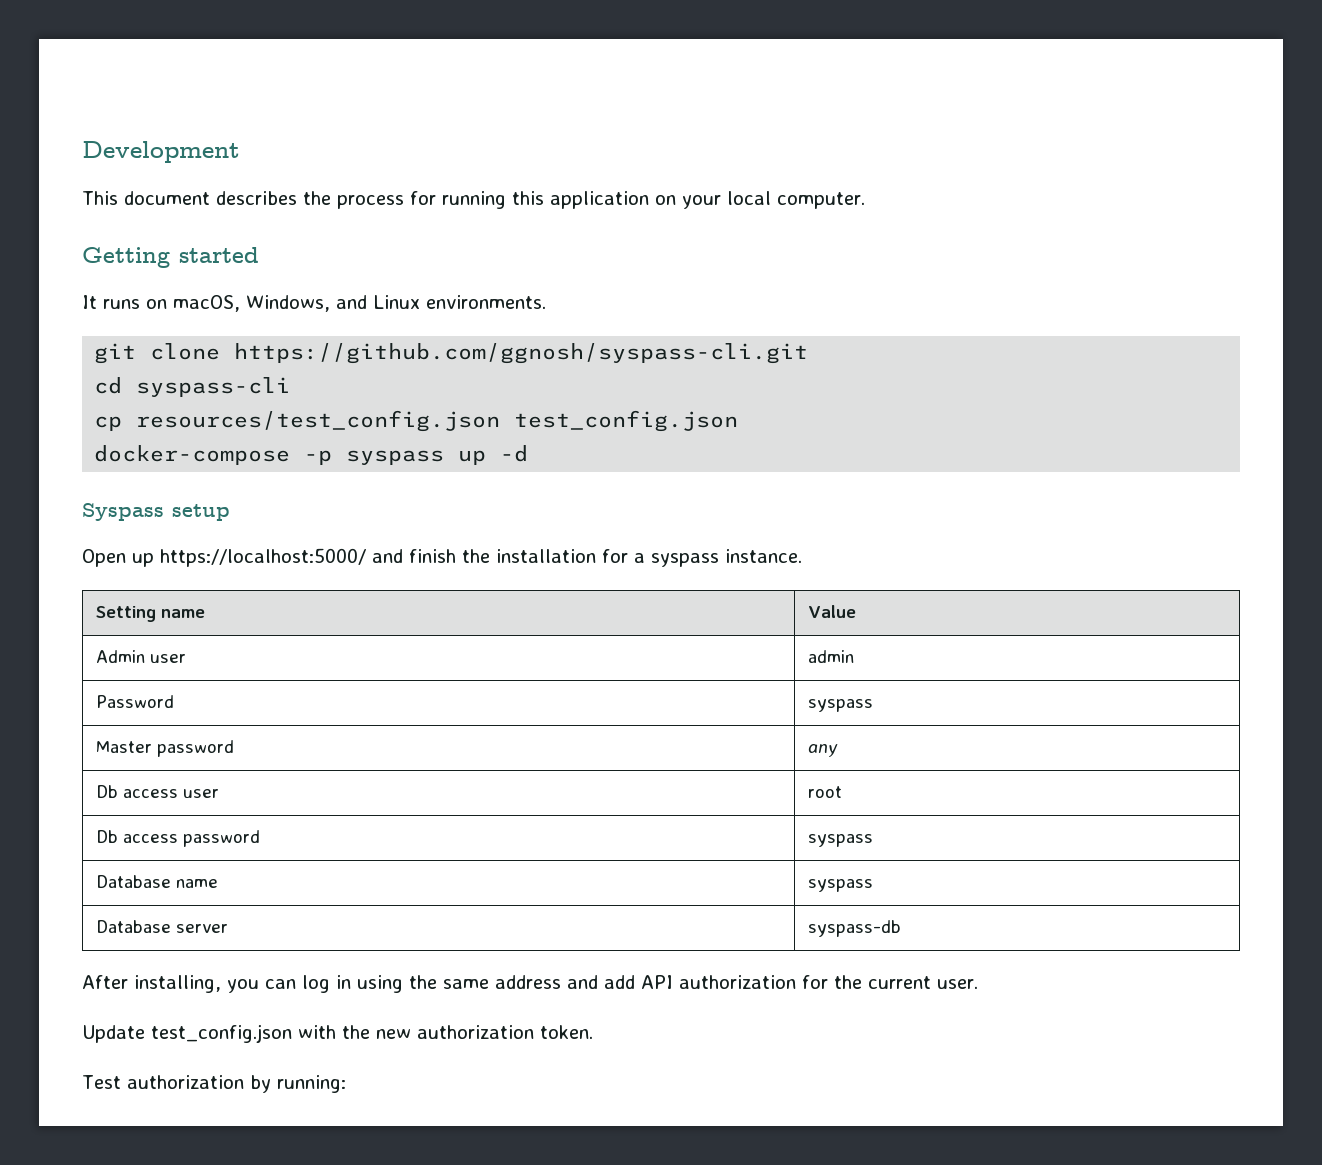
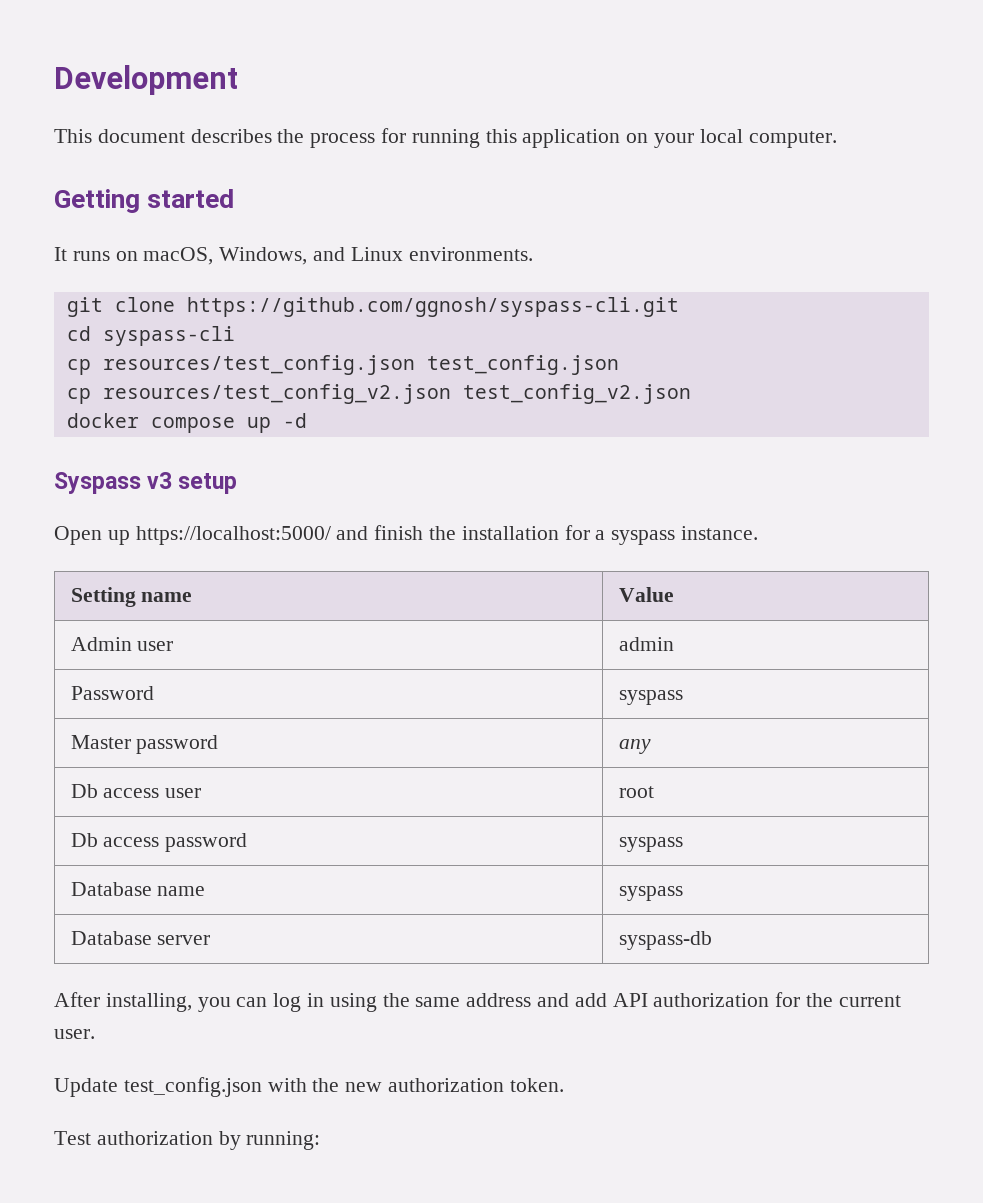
[94,445,445,465] docker-compose -p syspass -> [66,384,691,404] [66,413,235,433] cp resources/test_config_v2.json test_config_v2.json // docker compose
(164, 512) none -> [147,472,173,489] v3

